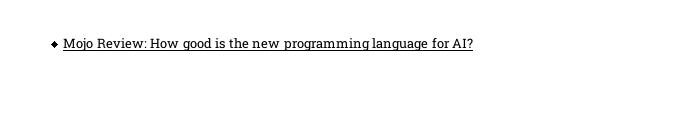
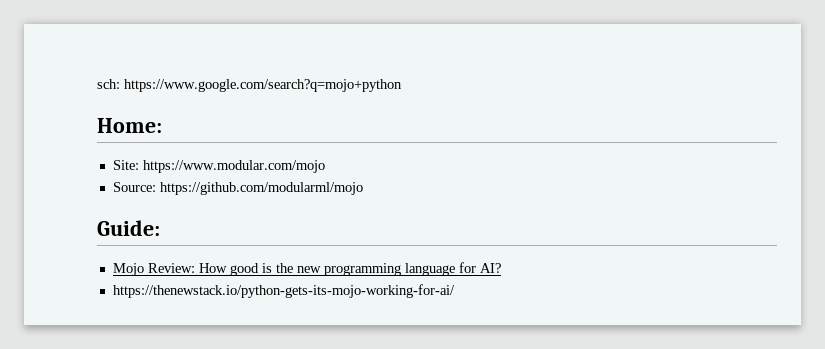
(63, 44) none -> [97,79,402,92] [97,118,162,133] [112,160,325,173] [112,182,363,195] [97,220,160,236] sch: https://www.google.com/search?q=mojo+python // Home: // Site: https://www.modular.com/mojo // Source: https://github.com/modularml/mojo // Guide: //
(474, 43) none -> [112,284,455,298] // https://thenewstack.io/python-gets-its-mojo-working-for-ai/

